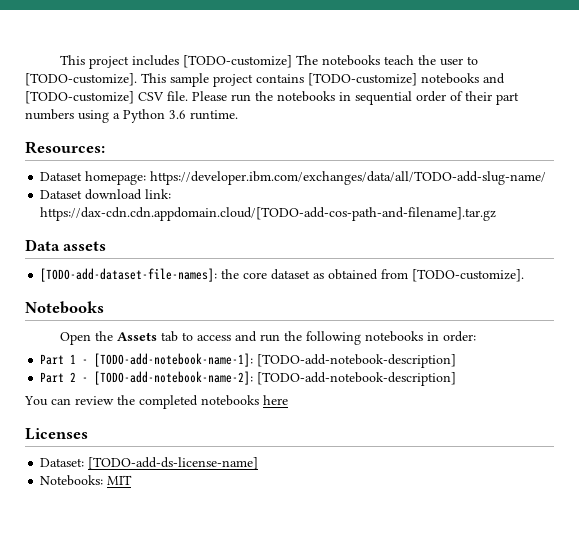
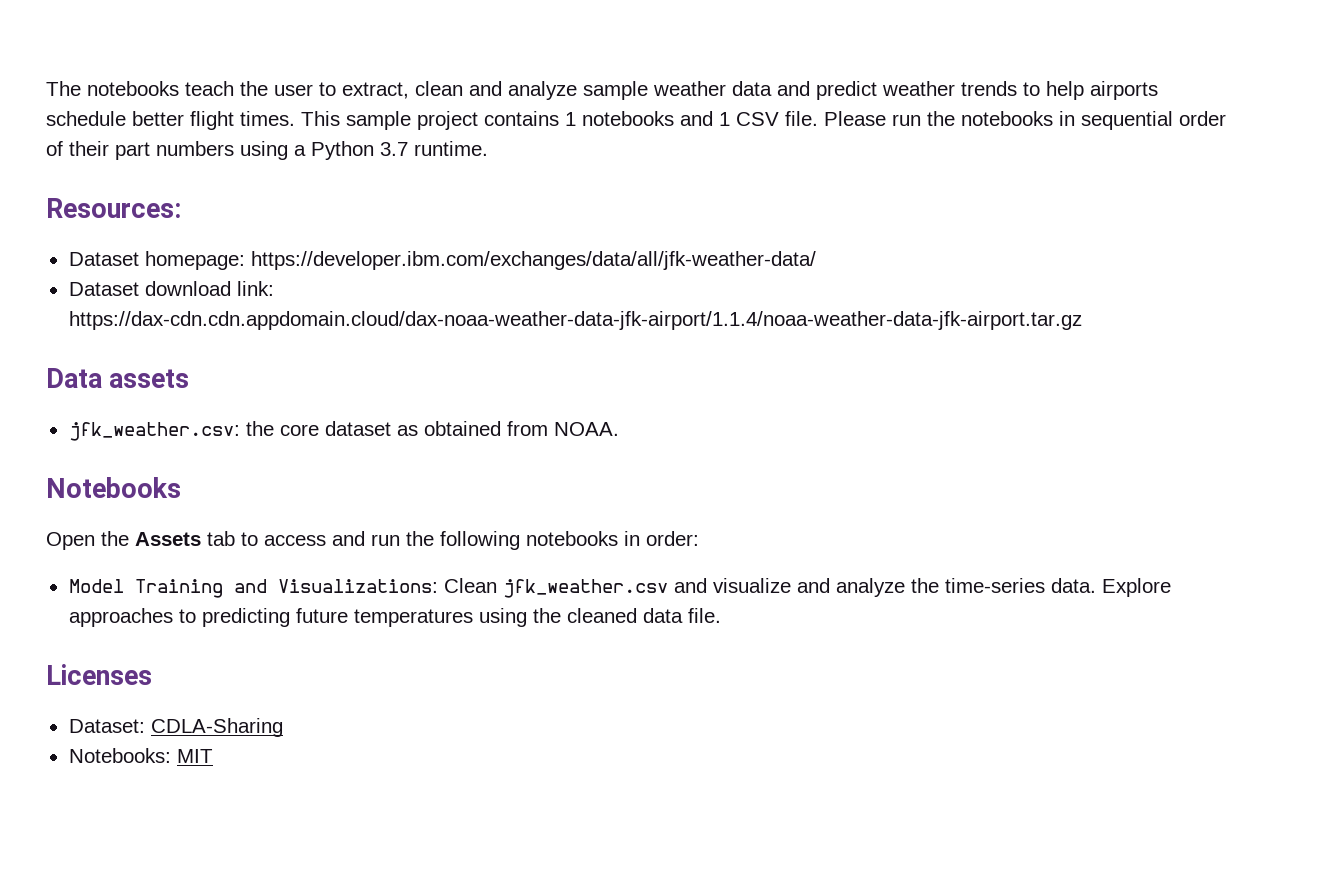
[60,55,293,69] This project includes [TODO-customize] -> (46, 88) none
[25,73,137,86] [TODO-customize]. -> [342,81,1158,100] [46,111,295,130] extract, clean and analyze sample weather data and predict weather trends to help airports schedule better flight times.
[308,73,417,86] [TODO-customize] -> [565,112,576,126] 1
[25,91,134,104] [TODO-customize] -> [719,112,730,126] 1
[169,110,186,119] 3.6 -> [380,142,408,156] 3.7
[150,171,547,185] https://developer.ibm.com/exchanges/data/all/TODO-add-slug-name/ -> [250,251,816,270] https://developer.ibm.com/exchanges/data/all/jfk-weather-data/
[40,207,497,221] https://dax-cdn.cdn.appdomain.cloud/[TODO-add-cos-path-and-filename].tar.gz -> [68,311,1082,330] https://dax-cdn.cdn.appdomain.cloud/dax-noaa-weather-data-jfk-airport/1.1.4/noaa-weather-data-jfk-airport.tar.gz
[40,268,218,282] [TODO-add-dataset-file-names]: -> [68,422,240,441] jfk_weather.csv:
[412,269,525,282] [TODO-customize]. -> [553,422,619,436] NOAA.
[40,353,457,368] [40,371,457,386] [24,395,288,409] Part 1 - [TODO-add-notebook-name-1]: [TODO-add-notebook-description] // Part 2 - [TODO-add-notebook-name-2]: [TODO-add-notebook-description] // You can review the completed notebooks here -> [68,578,1171,598] [68,608,721,627] Model Training and Visualizations: Clean jfk_weather.csv and visualize and analyze the time-series data. Explore approaches to predicting future temperatures using the cleaned data file.
[88,457,259,470] [TODO-add-ds-license-name] -> [150,718,283,737] CDLA-Sharing

